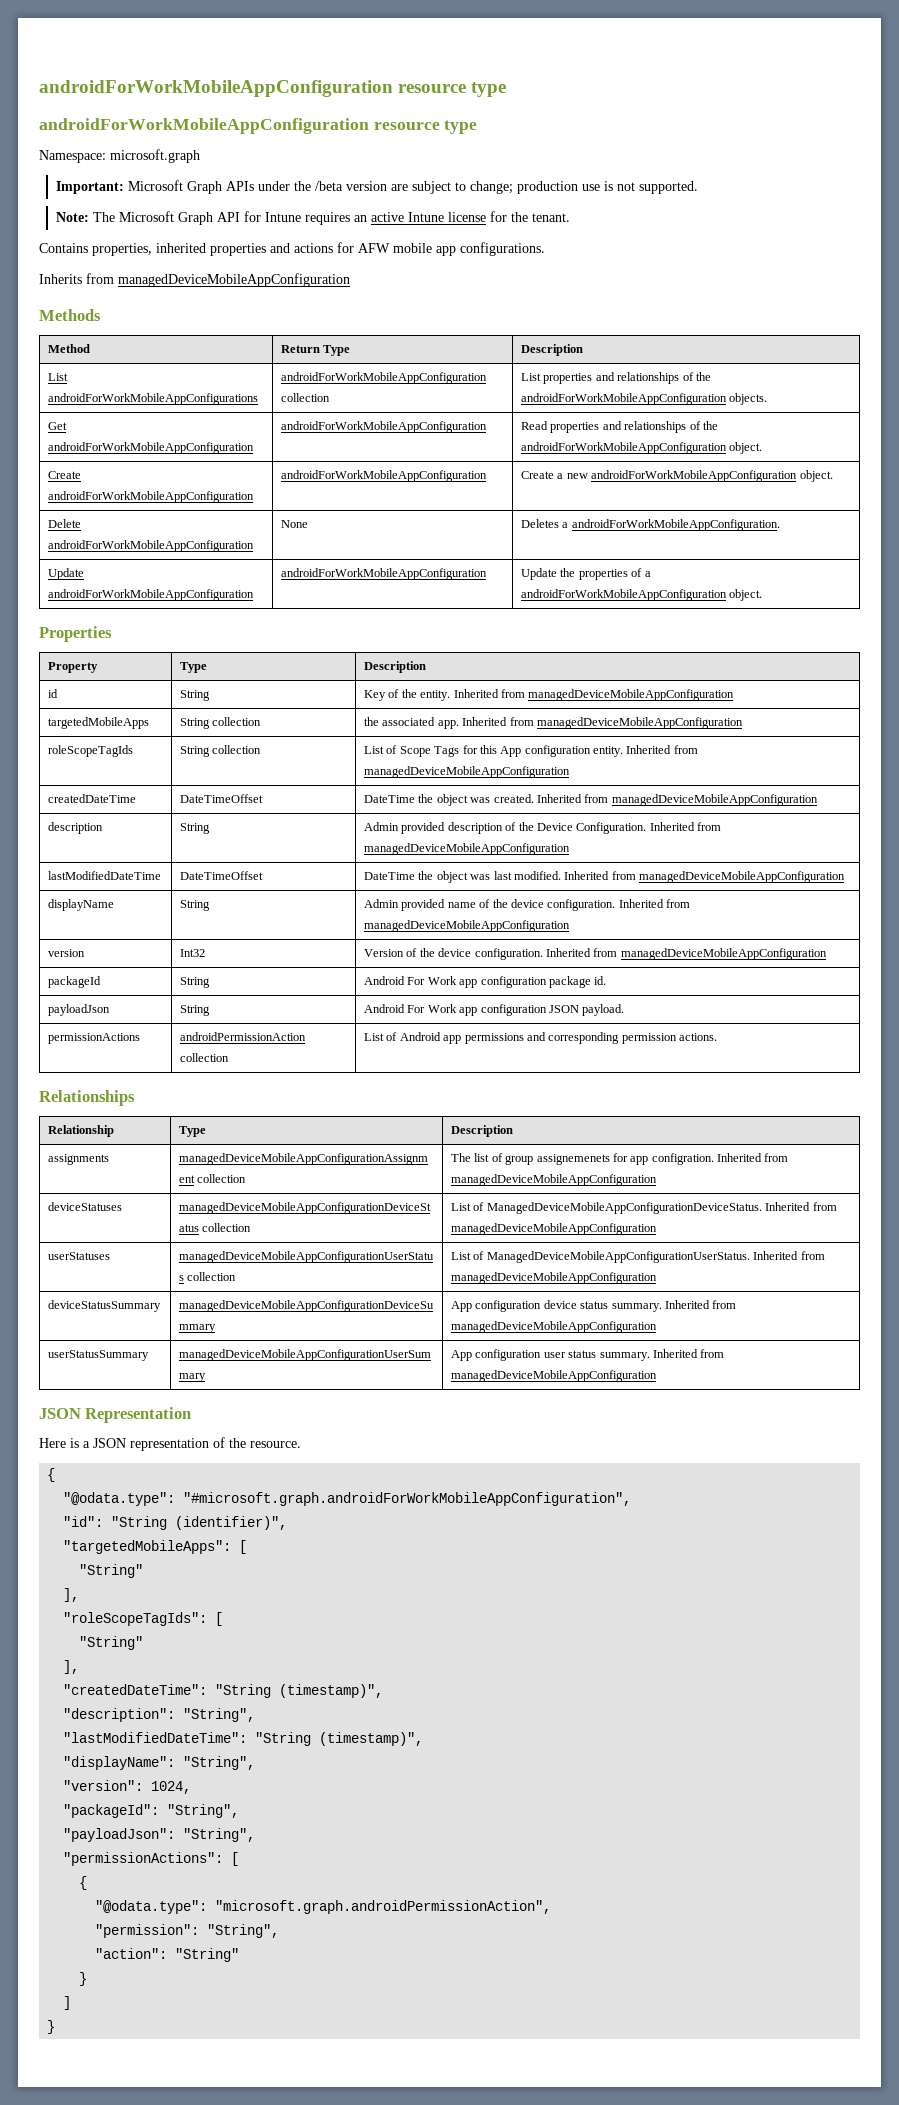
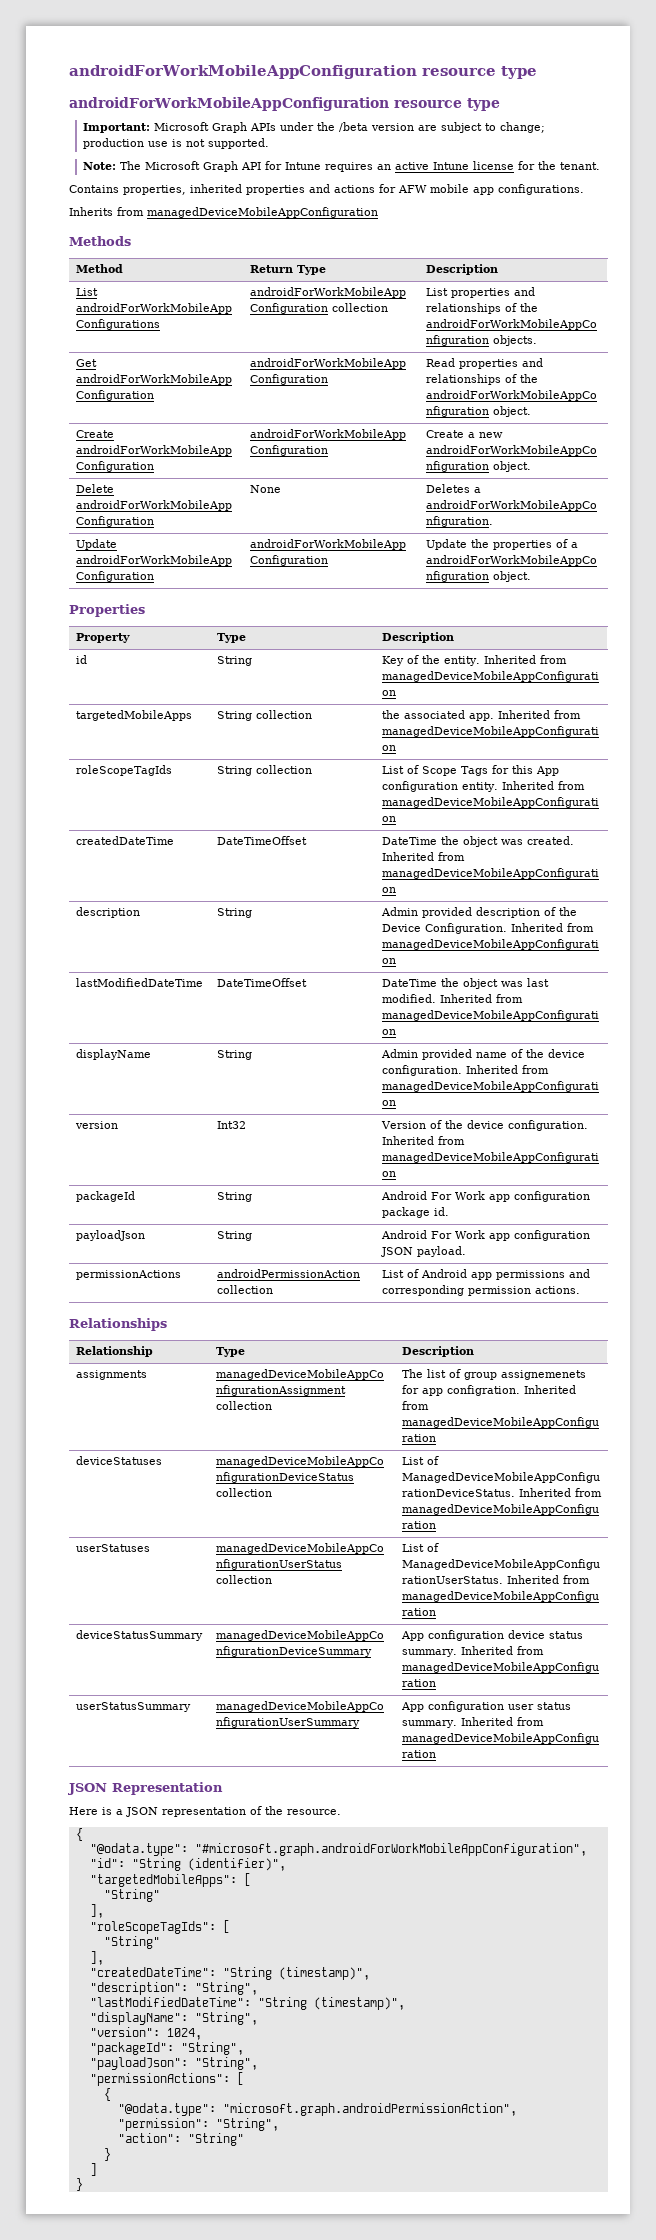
[39,149,200,163] // Namespace: microsoft.graph -> (500, 104) none

